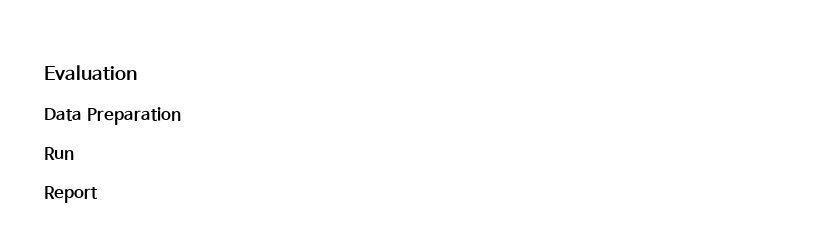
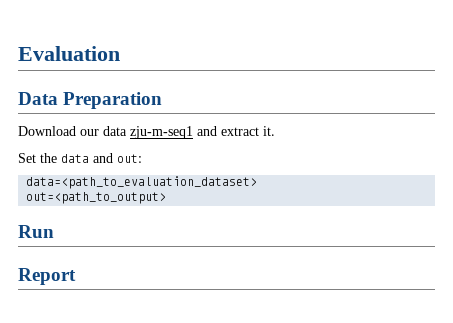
(181, 116) none -> [18,126,275,139] [18,153,142,163] [26,176,258,189] [26,192,167,204] // Download our data zju-m-seq1 and extract it. // Set the data and out: // data=<path_to_evaluation_dataset> // out=<path_to_output>

